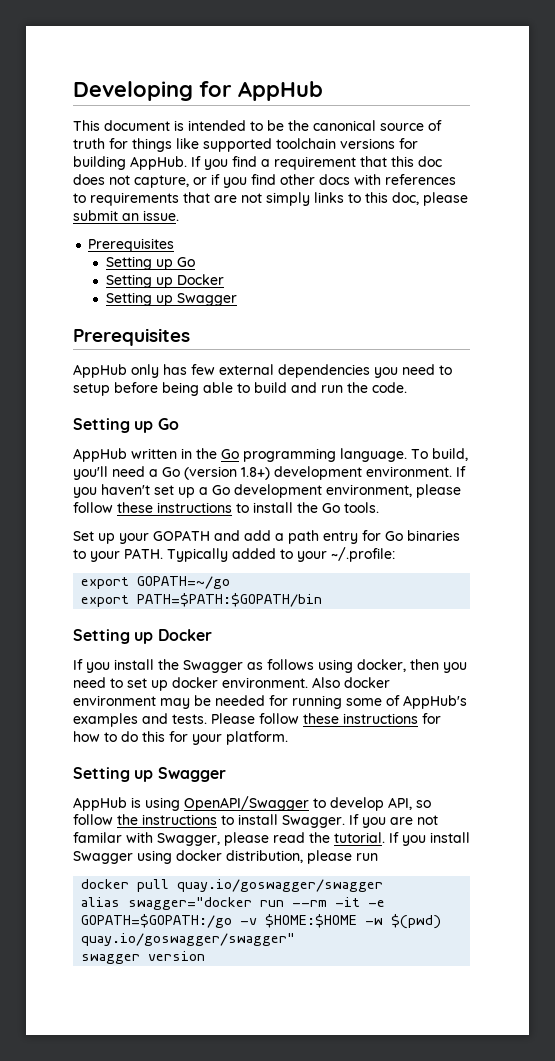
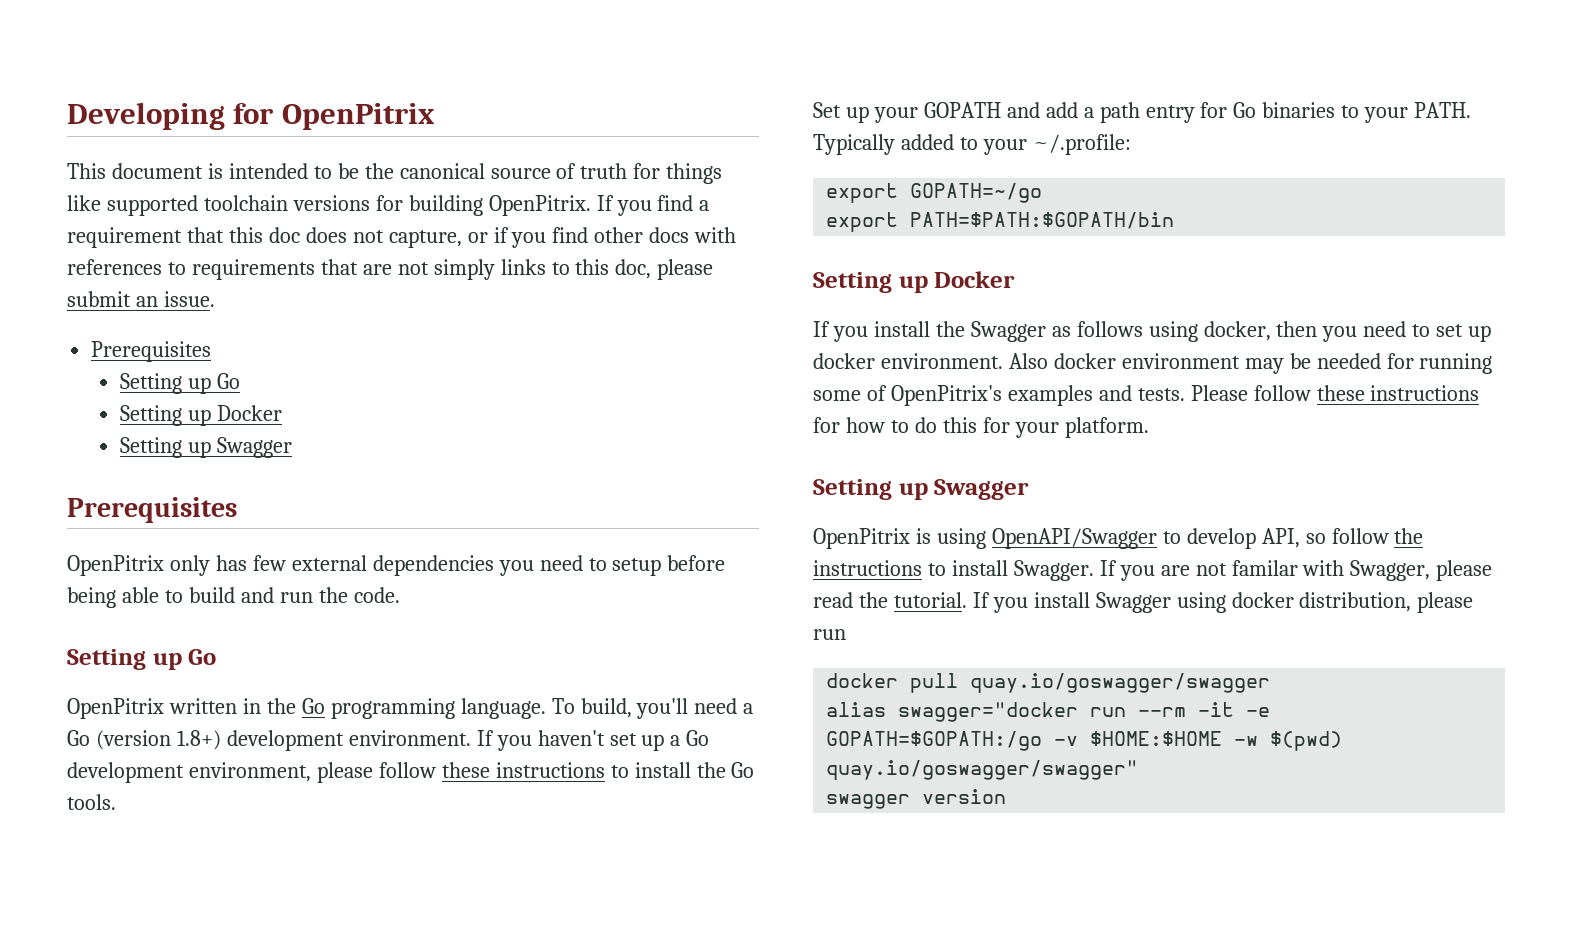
[238,81,323,101] AppHub -> [281,103,435,130] OpenPitrix
[130,156,187,170] AppHub. -> [488,195,591,216] OpenPitrix.
[73,364,127,378] AppHub -> [67,555,164,576] OpenPitrix
[73,448,127,462] AppHub -> [67,698,164,719] OpenPitrix
[403,695,467,709] AppHub's -> [890,385,1002,406] OpenPitrix's
[73,797,127,811] AppHub -> [813,528,910,549] OpenPitrix

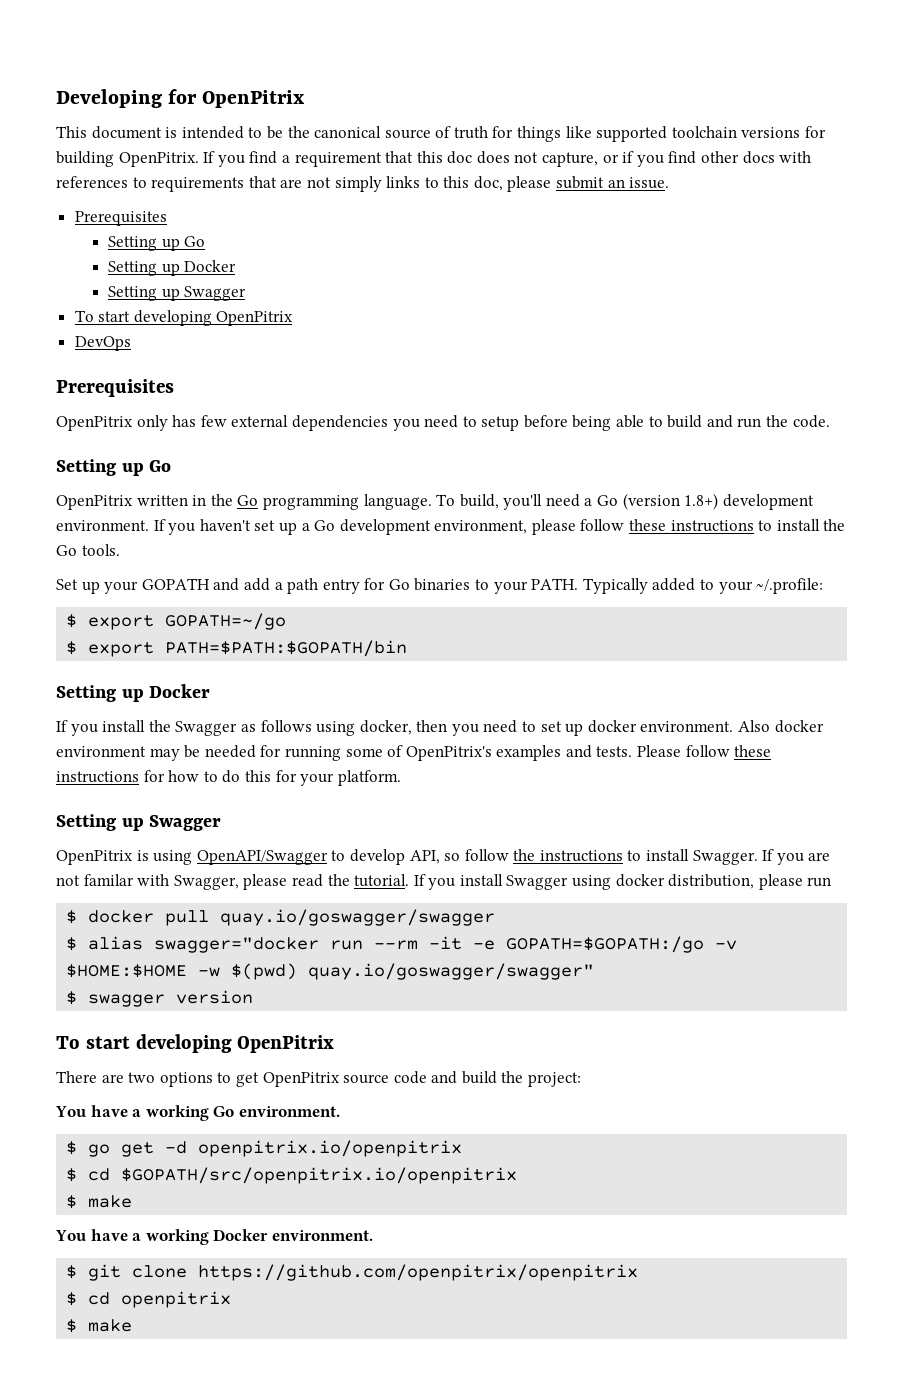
(292, 447) none -> [74,310,294,326] [74,336,131,351] // To start developing OpenPitrix // DevOps
(1131, 144) none -> [66,614,78,628] $
(1043, 193) none -> [66,641,78,655] $
(846, 634) none -> [66,910,78,924] $
(1271, 683) none -> [66,937,78,951] $
(1139, 770) none -> [66,991,78,1005] $
(1007, 796) none -> [56,1034,335,1053] [56,1071,582,1087] [55,1105,340,1121] [66,1140,463,1157] [66,1167,518,1184] [66,1195,133,1209] [55,1229,373,1245] [66,1264,639,1281] [66,1291,232,1308] [66,1319,133,1333] // To start developing OpenPitrix // There are two options to get OpenPitrix source code and build the project: // You have a working Go environment. // $ go get -d openpitrix.io/openpitrix // $ cd $GOPATH/src/openpitrix.io/openpitrix // $ make // You have a working Docker environment. // $ git clone https://github.com/openpitrix/openpitrix // $ cd openpitrix // $ make

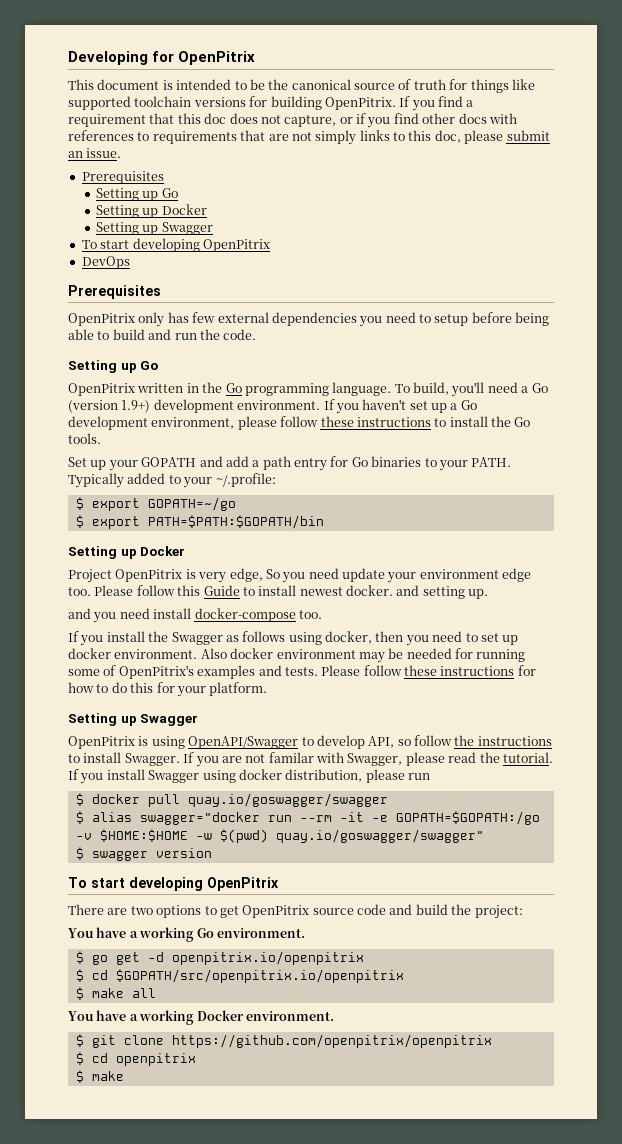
[684,493,719,510] 1.8+) -> [121,400,151,413] 1.9+)
(211, 691) none -> [68,568,532,583] [68,585,489,599] [68,608,322,623] // Project OpenPitrix is very edge, So you need update your environment edge too. Please follow this Guide to install newest docker. and setting up. // and you need install docker-compose too.
(133, 1201) none -> [131,988,156,998] all

